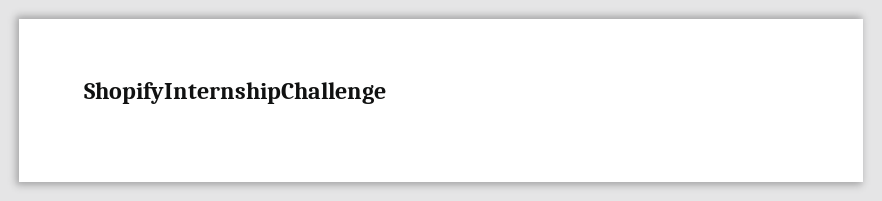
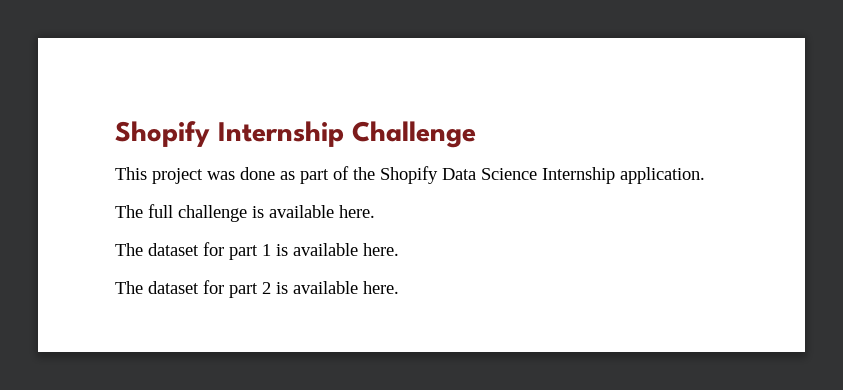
[84,82,386,104] ShopifyInternshipChallenge -> [115,121,476,148] [115,166,705,184] [115,204,375,222] [115,242,399,260] [115,280,399,298] Shopify Internship Challenge // This project was done as part of the Shopify Data Science Internship application. // The full challenge is available here. // The dataset for part 1 is available here. // The dataset for part 2 is available here.

